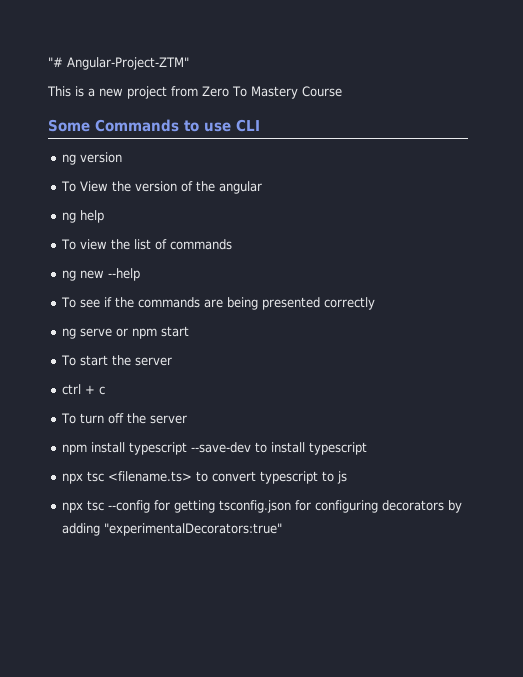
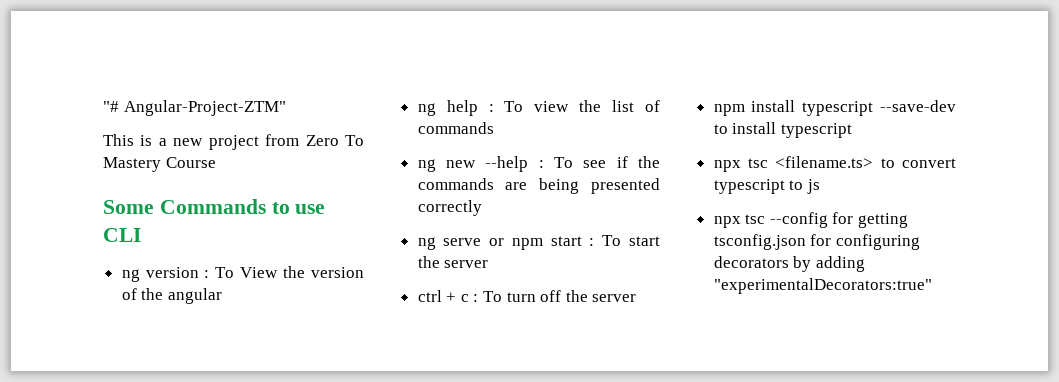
(123, 157) // -> [204,270,210,278] :
(105, 216) // -> [488,104,494,112] :
(141, 274) // -> [538,160,544,168] :
(190, 331) // -> [589,238,595,246] :
(106, 390) // -> [473,294,479,302] :

